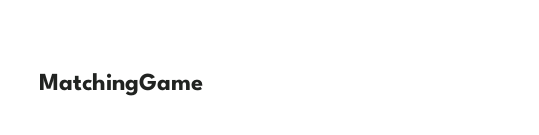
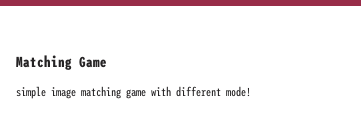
[39,73,203,96] MatchingGame -> [16,55,107,70] [16,86,251,99] Matching Game // simple image matching game with different mode!

